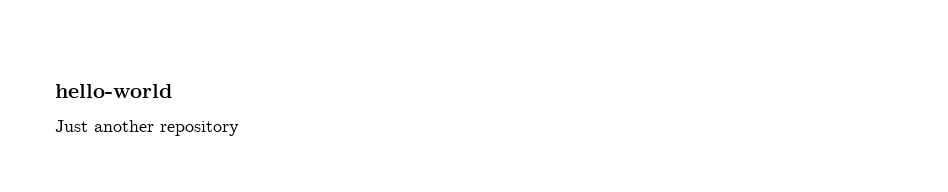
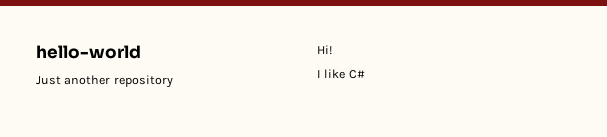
(239, 128) none -> [317,45,332,55] [317,69,365,79] // Hi! // I like C#

